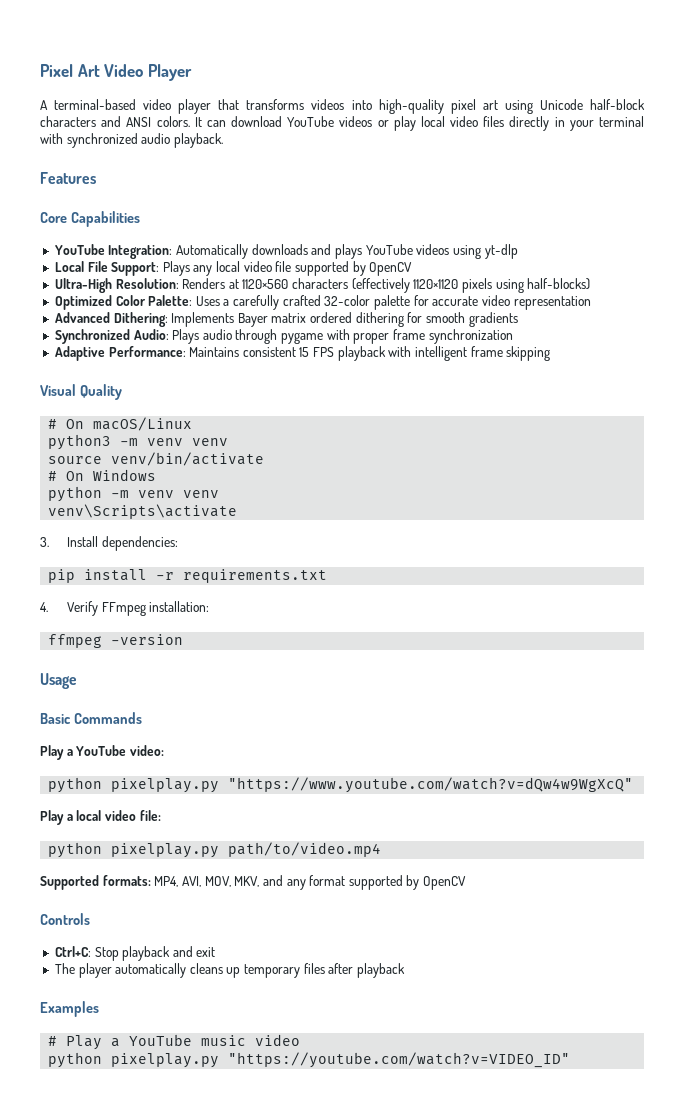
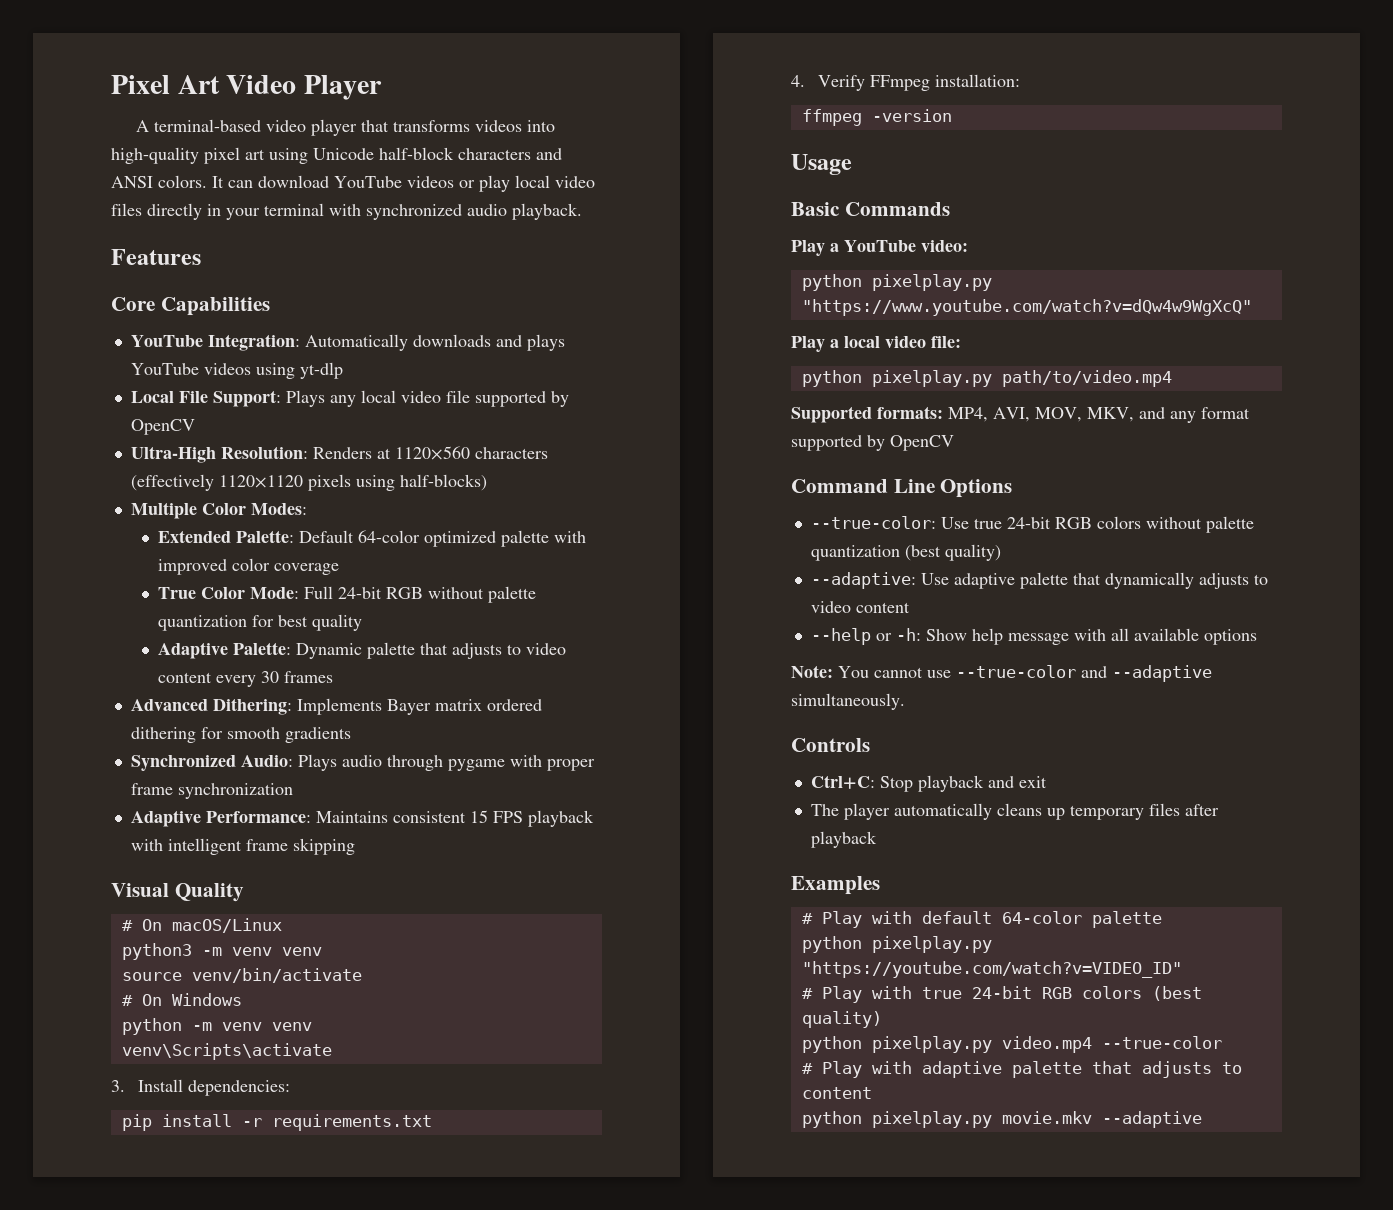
[54,295,591,310] Optimized Color Palette: Uses a carefully crafted 32-color palette for accurate video representation -> [130,502,307,519] [157,530,586,547] [157,558,339,575] [157,586,536,603] [157,614,362,631] [157,642,566,659] [157,671,333,687] Multiple Color Modes: // Extended Palette: Default 64-color optimized palette with improved color coverage // True Color Mode: Full 24-bit RGB without palette quantization for best quality // Adaptive Palette: Dynamic palette that adjusts to video content every 30 frames
(467, 883) none -> [791,479,1013,498] [810,516,1254,533] [810,544,1001,561] [810,572,1268,589] [810,601,910,613] [810,628,1257,645] [791,665,1212,682] [791,693,905,710] // Command Line Options // --true-color: Use true 24-bit RGB colors without palette quantization (best quality) // --adaptive: Use adaptive palette that dynamically adjusts to video content // --help or -h: Show help message with all available options // Note: You cannot use --true-color and --adaptive simultaneously.
[111,1034,301,1047] a YouTube music video -> [871,911,1162,928] with default 64-color palette
(571, 1060) none -> [801,986,1202,1003] [801,1011,882,1028] [801,1036,1222,1053] [801,1061,1242,1078] [801,1087,872,1099] [801,1111,1202,1128] // # Play with true 24-bit RGB colors (best quality) // python pixelplay.py video.mp4 --true-color // # Play with adaptive palette that adjusts to content // python pixelplay.py movie.mkv --adaptive

